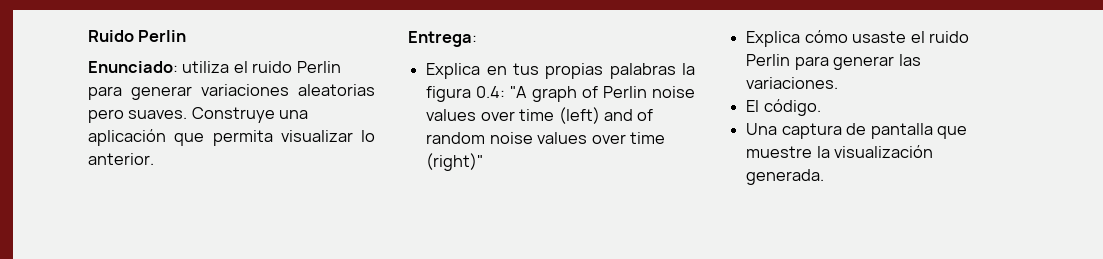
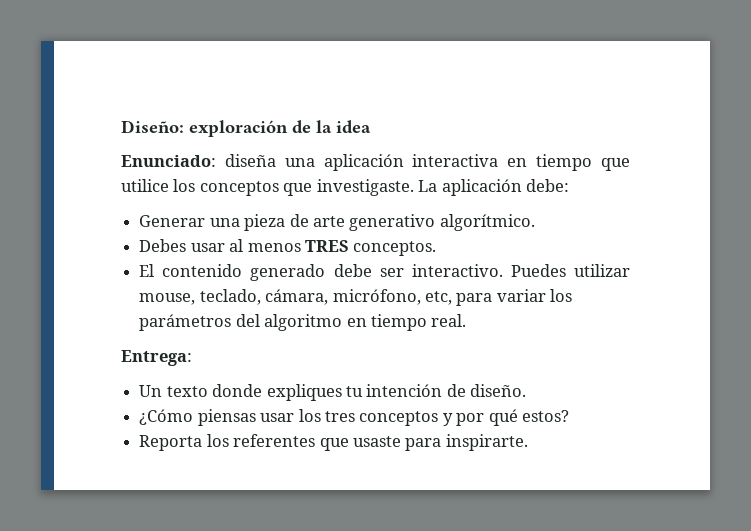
[88,30,187,42] [88,61,341,73] [88,84,375,100] [88,107,309,123] [88,129,375,146] [88,153,154,165] [408,31,477,47] [426,63,695,79] [426,86,695,102] [426,107,654,124] [426,132,665,144] [426,153,484,171] [746,30,969,47] [746,54,921,70] [746,77,839,89] [746,99,821,116] [746,123,967,139] [746,145,934,158] [746,169,825,185] Ruido Perlin // Enunciado: utiliza el ruido Perlin para generar variaciones aleatorias pero suaves. Construye una aplicación que permita visualizar lo anterior. // Entrega: // Explica en tus propias palabras la figura 0.4: "A graph of Perlin noise values over time (left) and of random noise values over time (right)" // Explica cómo usaste el ruido Perlin para generar las variaciones. // El código. // Una captura de pantalla que muestre la visualización generada. -> [121,120,371,137] [121,154,630,171] [121,179,570,196] [139,214,535,231] [139,239,437,256] [139,264,630,281] [139,289,573,306] [139,314,467,331] [121,350,192,366] [139,384,527,401] [139,409,570,426] [139,434,528,451] Diseño: exploración de la idea // Enunciado: diseña una aplicación interactiva en tiempo que utilice los conceptos que investigaste. La aplicación debe: // Generar una pieza de arte generativo algorítmico. // Debes usar al menos TRES conceptos. // El contenido generado debe ser interactivo. Puedes utilizar mouse, teclado, cámara, micrófono, etc, para variar los parámetros del algoritmo en tiempo real. // Entrega: // Un texto donde expliques tu intención de diseño. // ¿Cómo piensas usar los tres conceptos y por qué estos? // Reporta los referentes que usaste para inspirarte.

